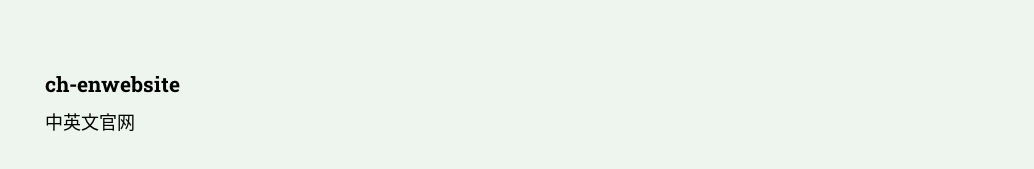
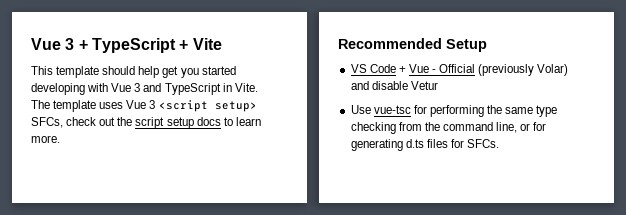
[45,76,180,93] [45,113,135,132] ch-enwebsite // 中英文官网 -> [31,38,222,53] [31,66,236,78] [31,83,258,95] [31,100,257,112] [31,117,261,129] [31,135,60,143] [338,38,487,52] [350,64,569,76] [350,81,438,90] [350,105,558,117] [350,122,547,134] [350,139,500,151] Vue 3 + TypeScript + Vite // This template should help get you started developing with Vue 3 and TypeScript in Vite. The template uses Vue 3 <script setup> SFCs, check out the script setup docs to learn more. // Recommended Setup // VS Code + Vue - Official (previously Volar) and disable Vetur // Use vue-tsc for performing the same type checking from the command line, or for generating d.ts files for SFCs.

